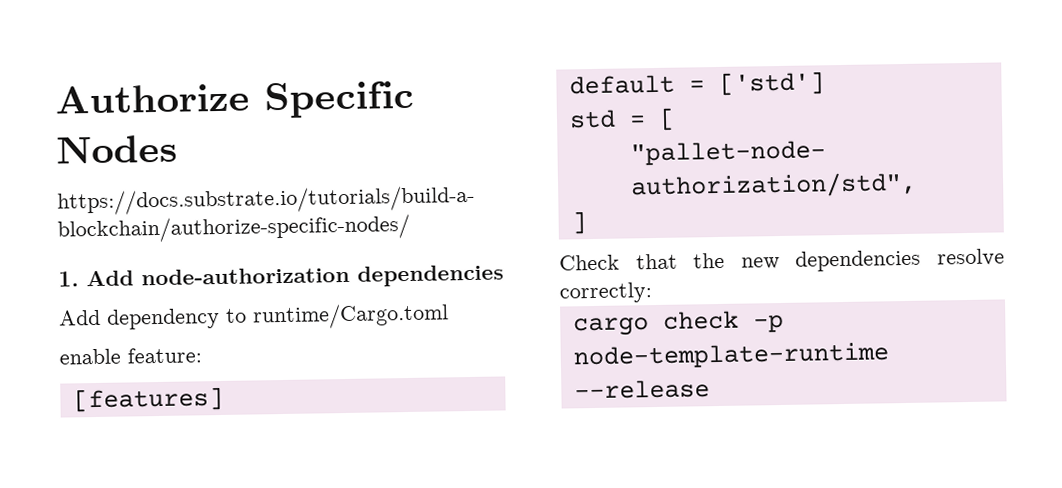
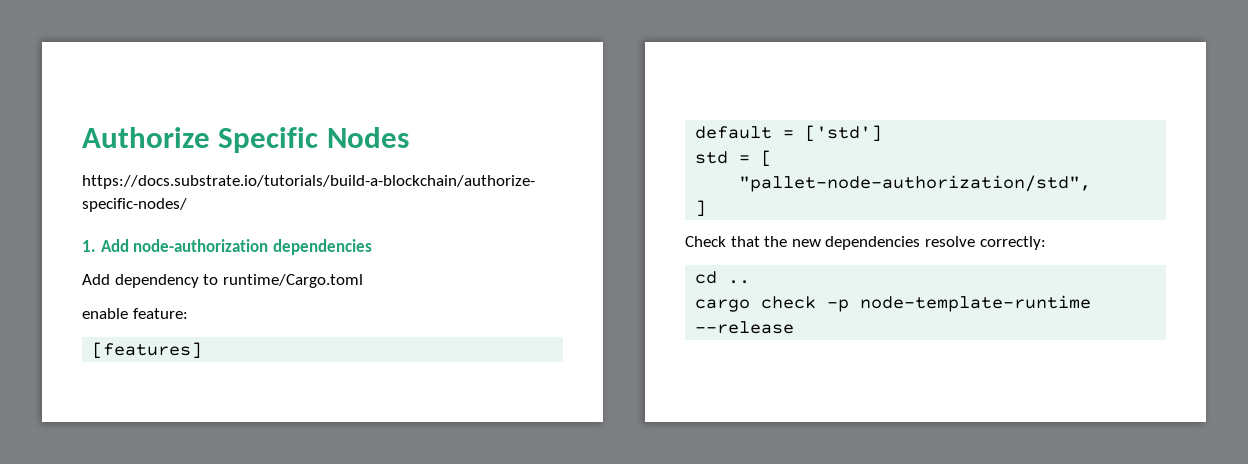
(652, 293) none -> [695,271,751,284] // cd ..

